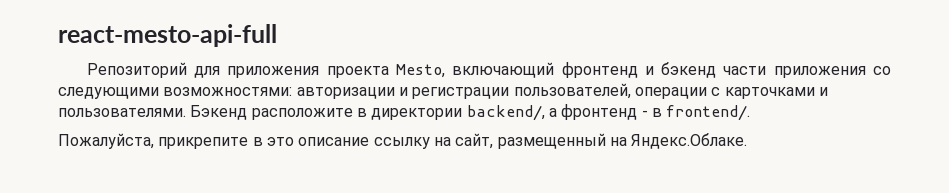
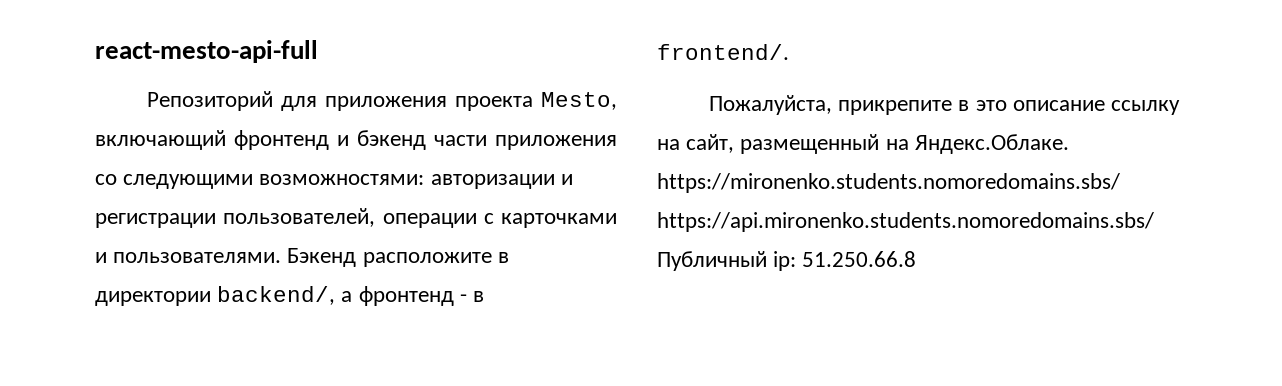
(748, 141) none -> [657,173,1120,193] [657,212,1154,232] [657,251,917,271] https://mironenko.students.nomoredomains.sbs/ https://api.mironenko.students.nomoredomains.sbs/ Публичный ip: 51.250.66.8

